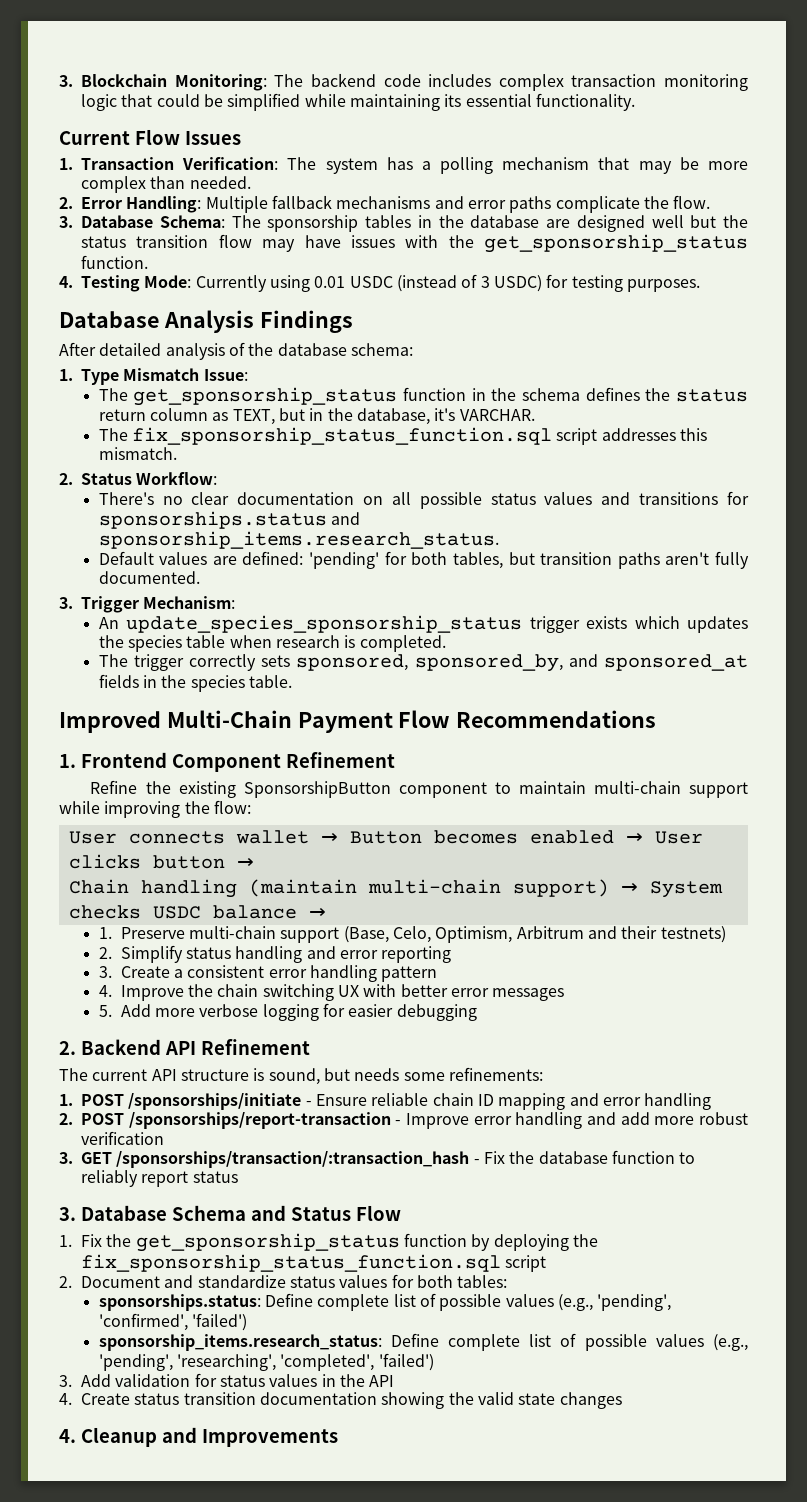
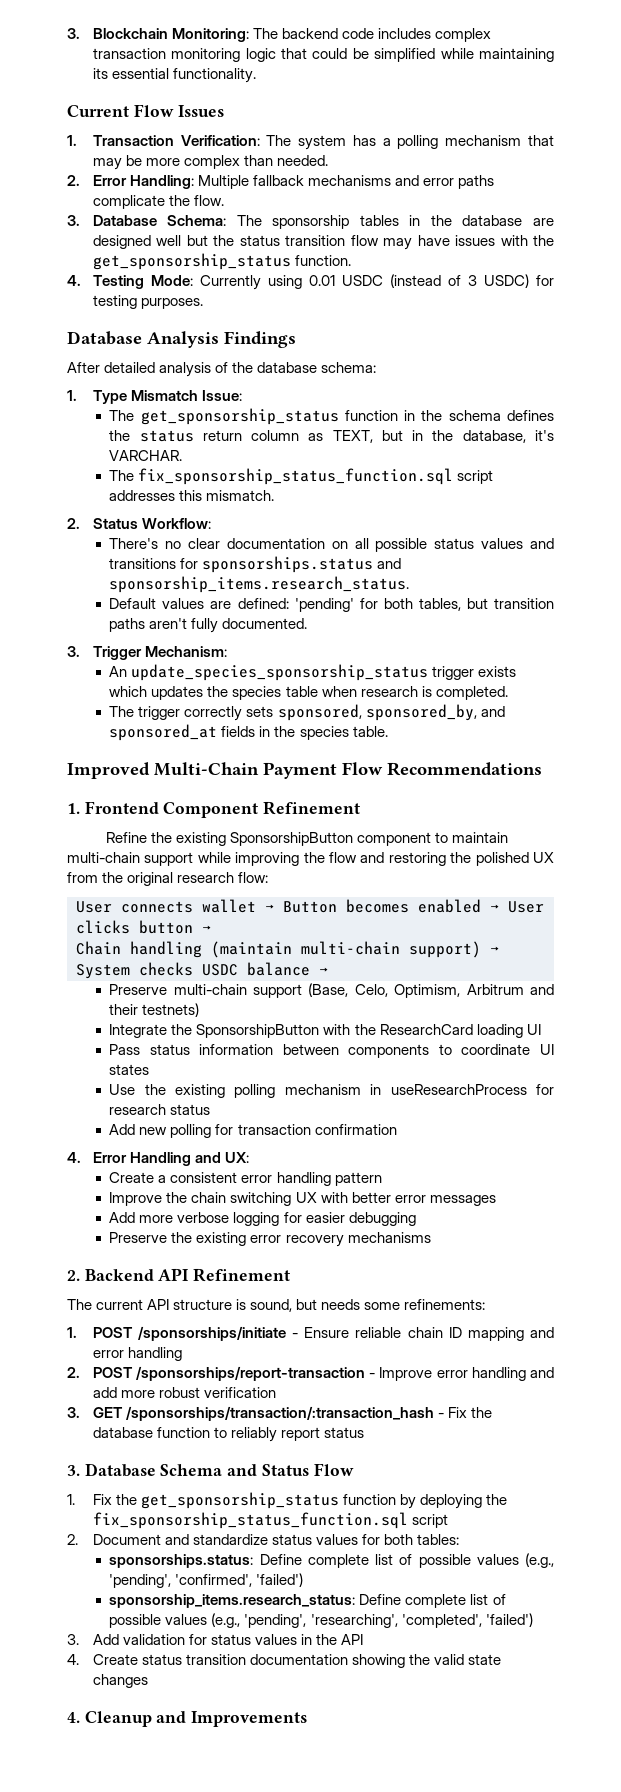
(210, 807) none -> [329,852,554,866] [67,872,235,886] flow and restoring the polished UX from the original research
[98,927,112,939] 1. -> (328, 971) none
[98,945,452,963] [98,966,112,978] 2. Simplify status handling and error reporting // 3. -> [109,1024,541,1038] [109,1044,554,1058] [109,1064,150,1075] [109,1084,554,1098] [109,1104,211,1115] [109,1124,397,1138] [67,1152,249,1166] Integrate the SponsorshipButton with the ResearchCard loading UI // Pass status information between components to coordinate UI states // Use the existing polling mechanism in useResearchProcess for research status // Add new polling for transaction confirmation // 4. Error Handling and UX: //
[98,985,112,997] 4. -> (382, 1179) none
[98,1005,112,1017] 5. -> (496, 1200) none
(477, 1012) none -> [109,1232,431,1247] // Preserve the existing error recovery mechanisms

